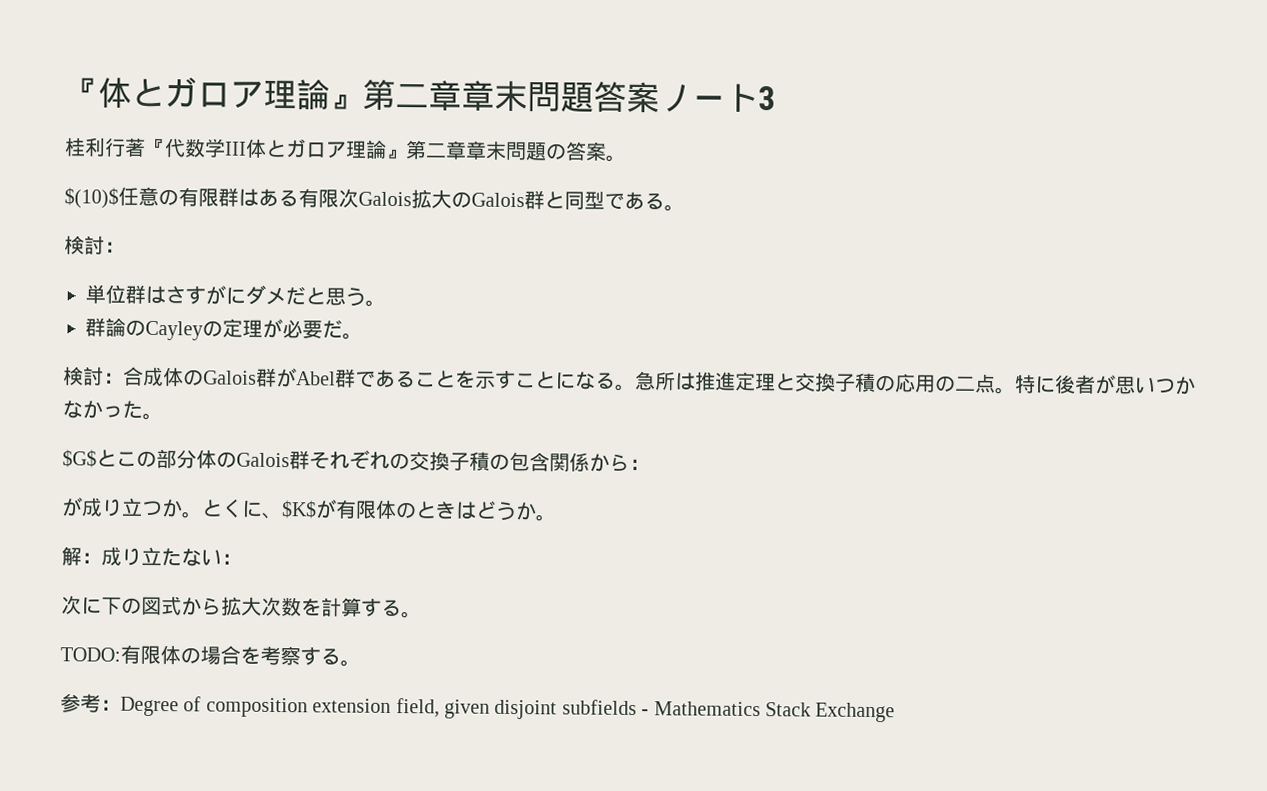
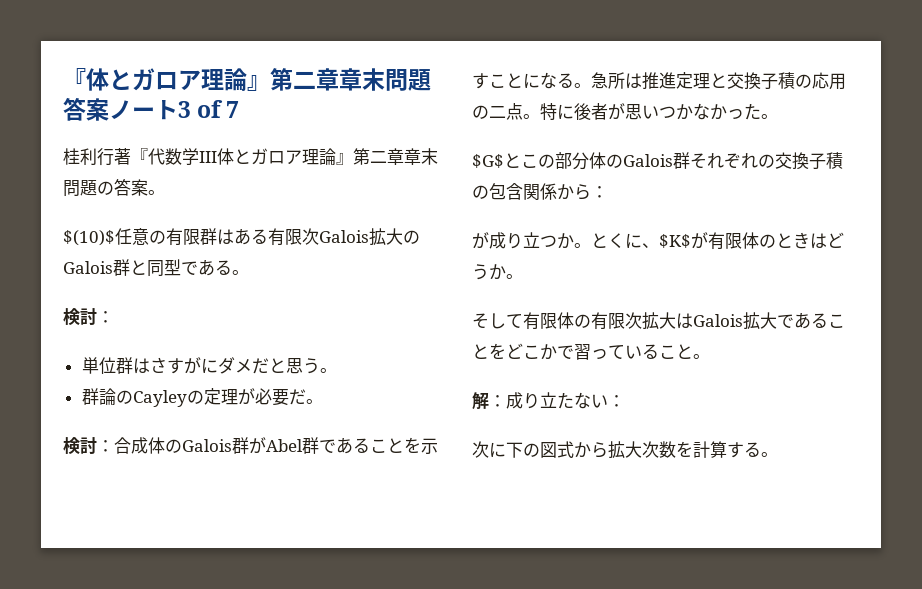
(776, 98) none -> [197,100,240,118] of 7
(557, 518) none -> [472,312,845,330] [472,343,710,360] // そして有限体の有限次拡大はGalois拡大であることをどこかで習っていること。
[60,644,361,667] [60,693,896,723] // TODO:有限体の場合を考察する。 // 参考：Degree of composition extension field, given disjoint subfields - Mathematics Stack Exchange -> (778, 454) none

